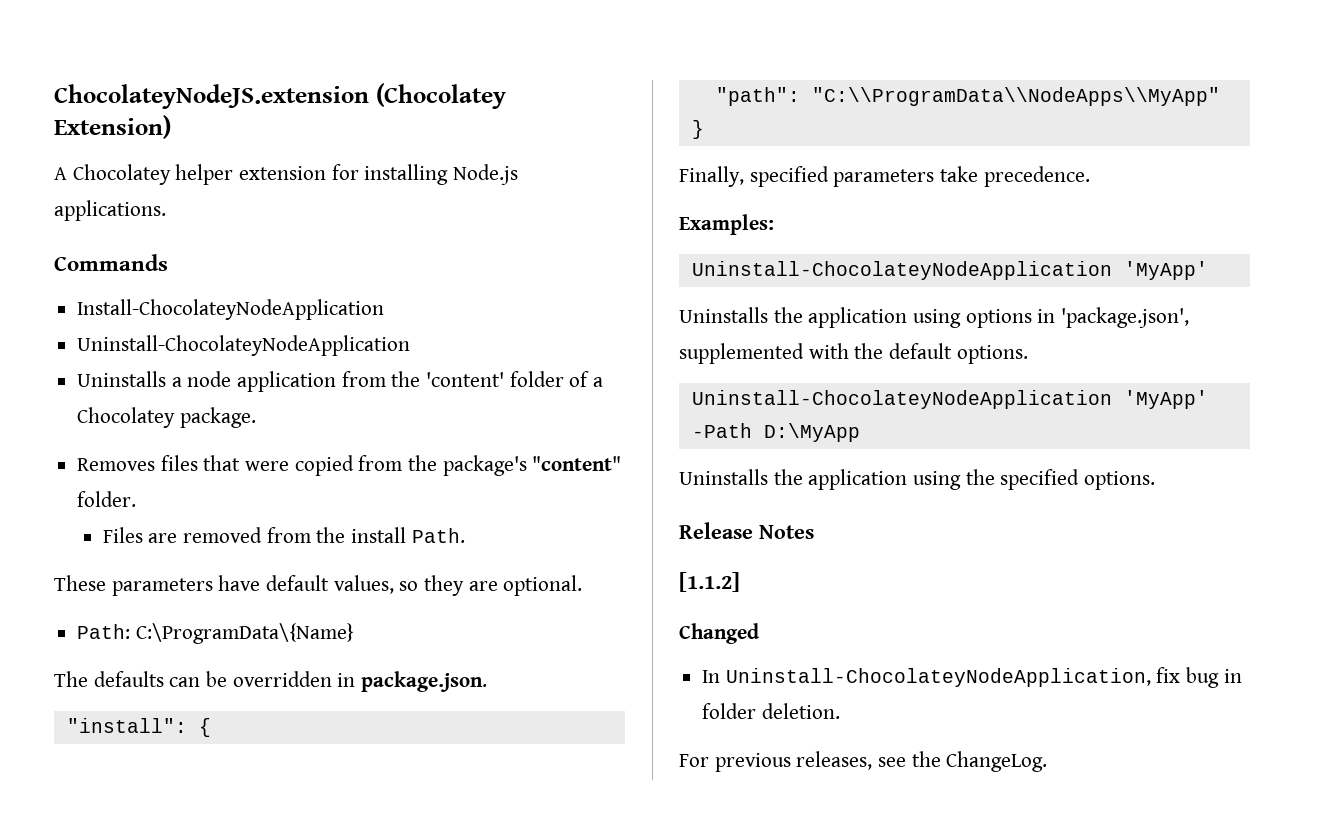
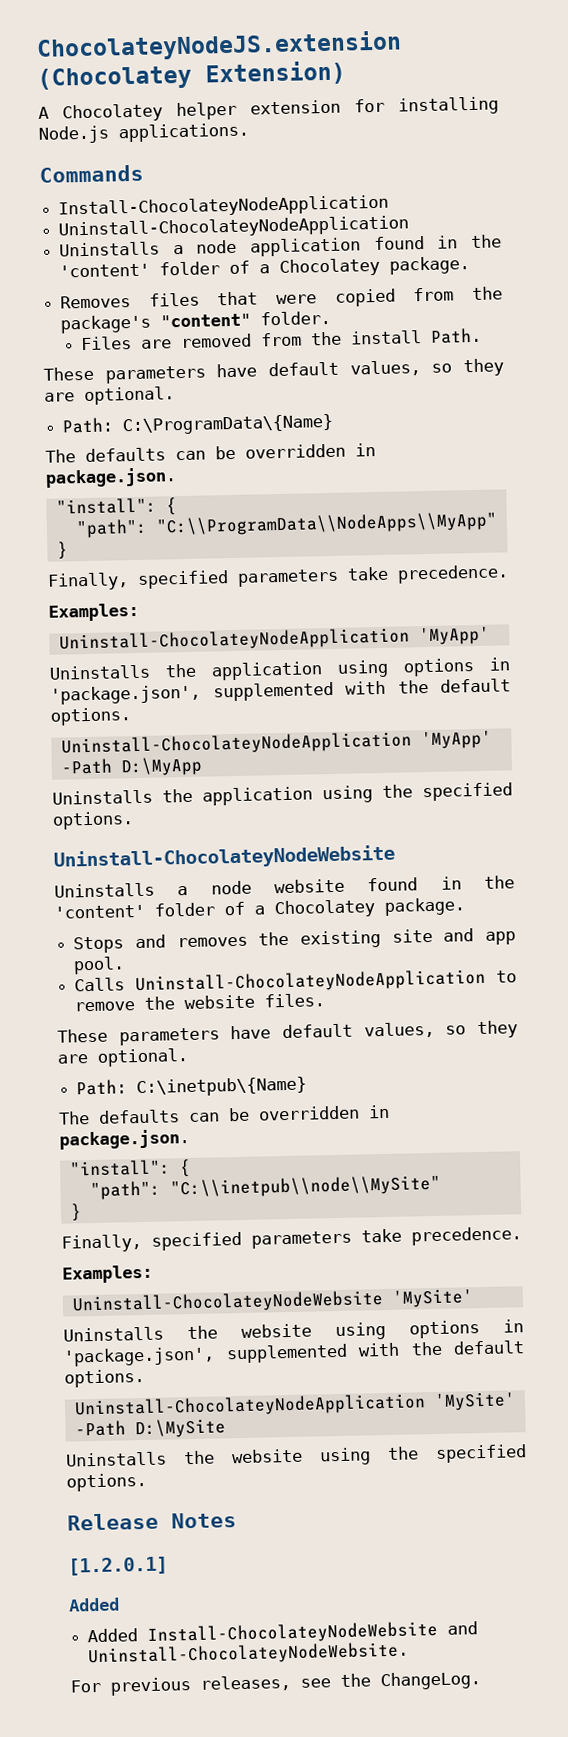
[341,371,386,387] from -> [373,235,459,251] found in
[679,522,814,539] [679,572,740,592] [679,623,759,644] [702,667,1242,688] [702,703,840,719] Release Notes // [1.1.2] // Changed // In Uninstall-ChocolateyNodeApplication, fix bug in folder deletion. -> [53,844,395,871] [54,875,515,898] [54,897,465,919] [73,928,516,954] [73,956,126,975] [74,968,518,995] [74,993,326,1012] [57,1020,519,1046] [57,1048,189,1067] [76,1076,308,1098] [58,1104,390,1125] [59,1129,190,1150] [68,1158,191,1178] [89,1174,441,1201] [69,1203,82,1222] [61,1226,522,1253] [62,1264,153,1284] [71,1288,474,1315] [63,1319,524,1342] [63,1340,525,1367] [64,1368,145,1388] [73,1391,516,1419] [74,1418,226,1439] [66,1444,527,1467] [66,1472,147,1492] [67,1512,237,1531] [68,1556,168,1576] [68,1597,120,1612] [87,1620,479,1645] [88,1641,410,1667] Uninstall-ChocolateyNodeWebsite // Uninstalls a node website found in the 'content' folder of a Chocolatey package. // Stops and removes the existing site and app pool. // Calls Uninstall-ChocolateyNodeApplication to remove the website files. // These parameters have default values, so they are optional. // Path: C:\inetpub\{Name} // The defaults can be overridden in package.json. // "install": { // "path": "C:\\inetpub\\node\\MySite" // } // Finally, specified parameters take precedence. // Examples: // Uninstall-ChocolateyNodeWebsite 'MySite' // Uninstalls the website using options in 'package.json', supplemented with the default options. // Uninstall-ChocolateyNodeApplication 'MySite' -Path D:\MySite // Uninstalls the website using the specified options. // Release Notes // [1.2.0.1] // Added // Added Install-ChocolateyNodeWebsite and Uninstall-ChocolateyNodeWebsite.

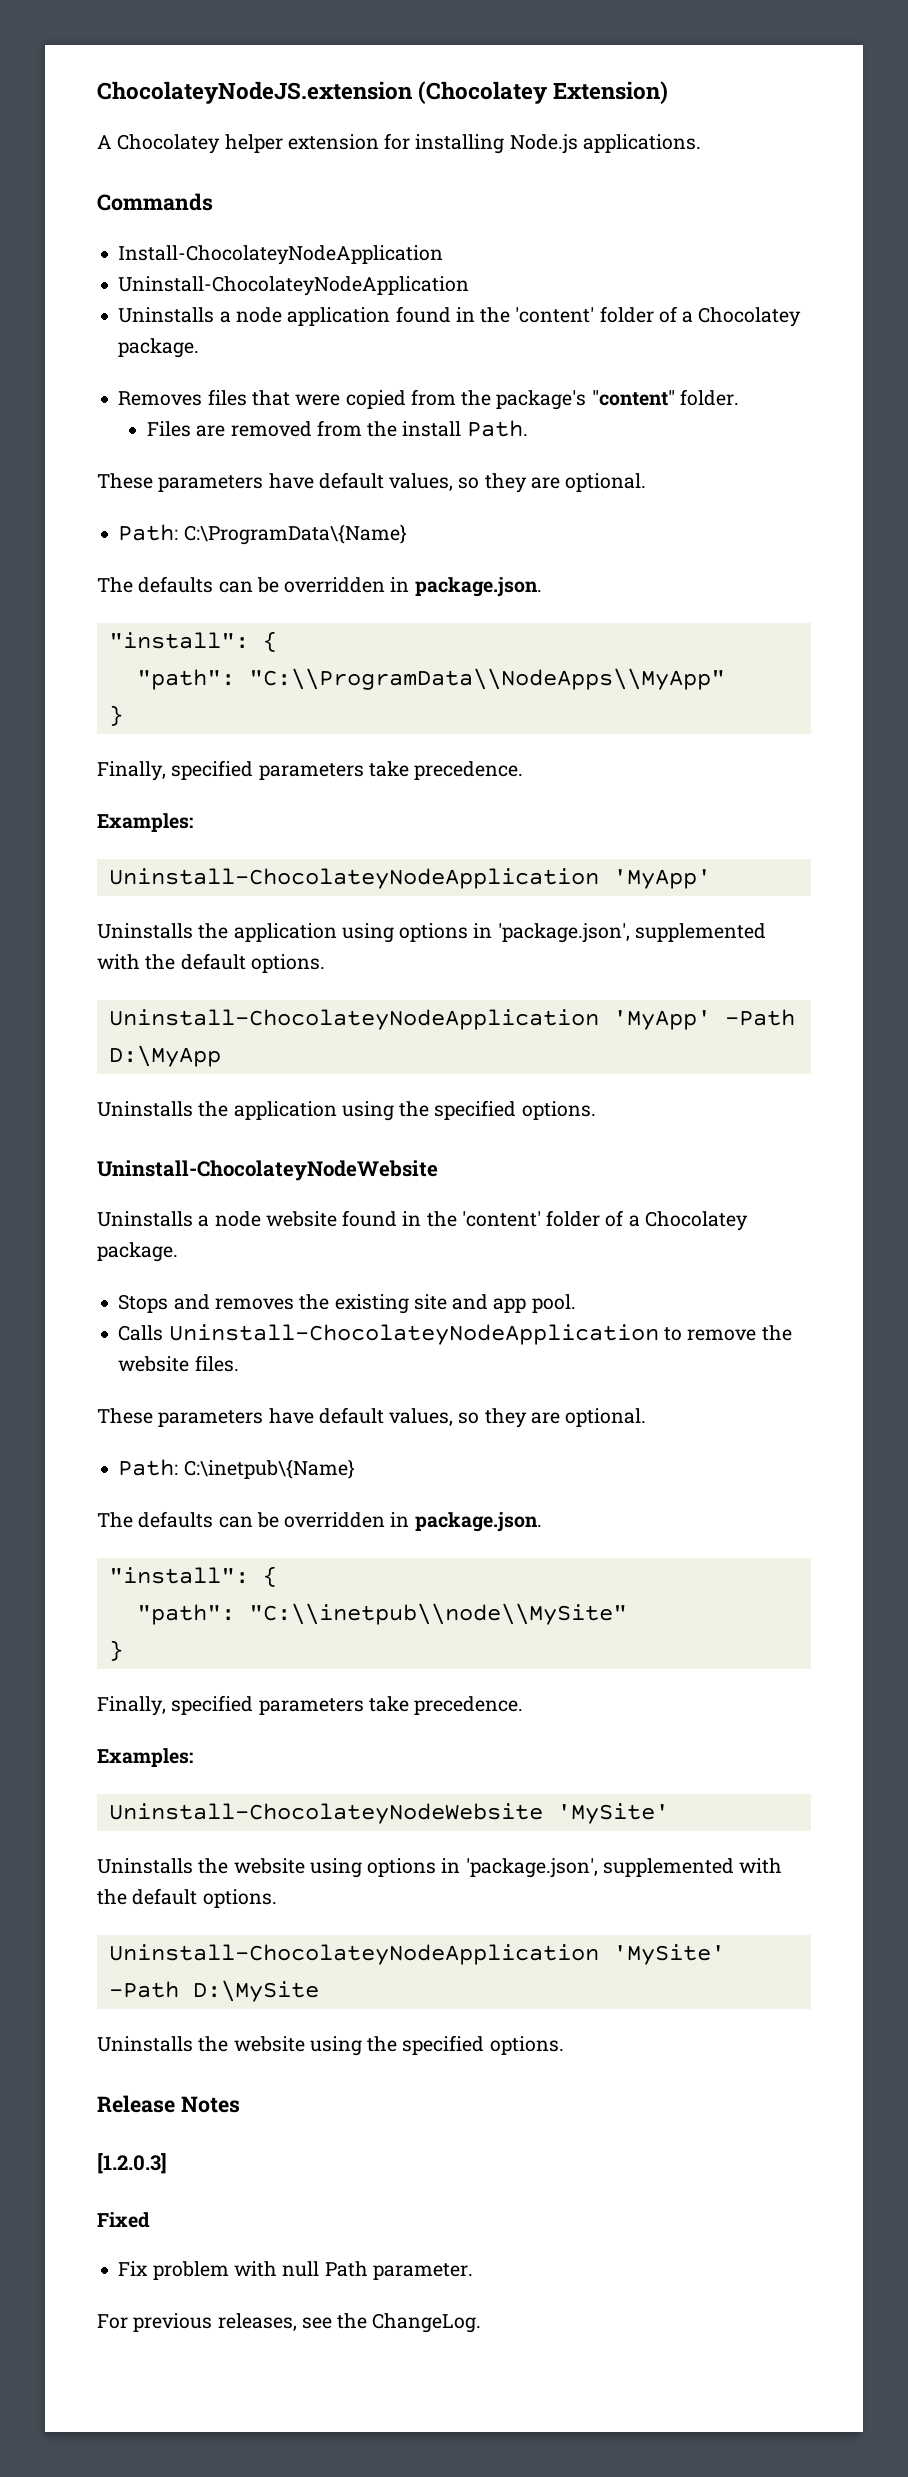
[68,1556,168,1576] [68,1597,120,1612] [87,1620,479,1645] [88,1641,410,1667] [1.2.0.1] // Added // Added Install-ChocolateyNodeWebsite and Uninstall-ChocolateyNodeWebsite. -> [97,2153,167,2174] [97,2212,150,2228] [118,2261,473,2280] [1.2.0.3] // Fixed // Fix problem with null Path parameter.

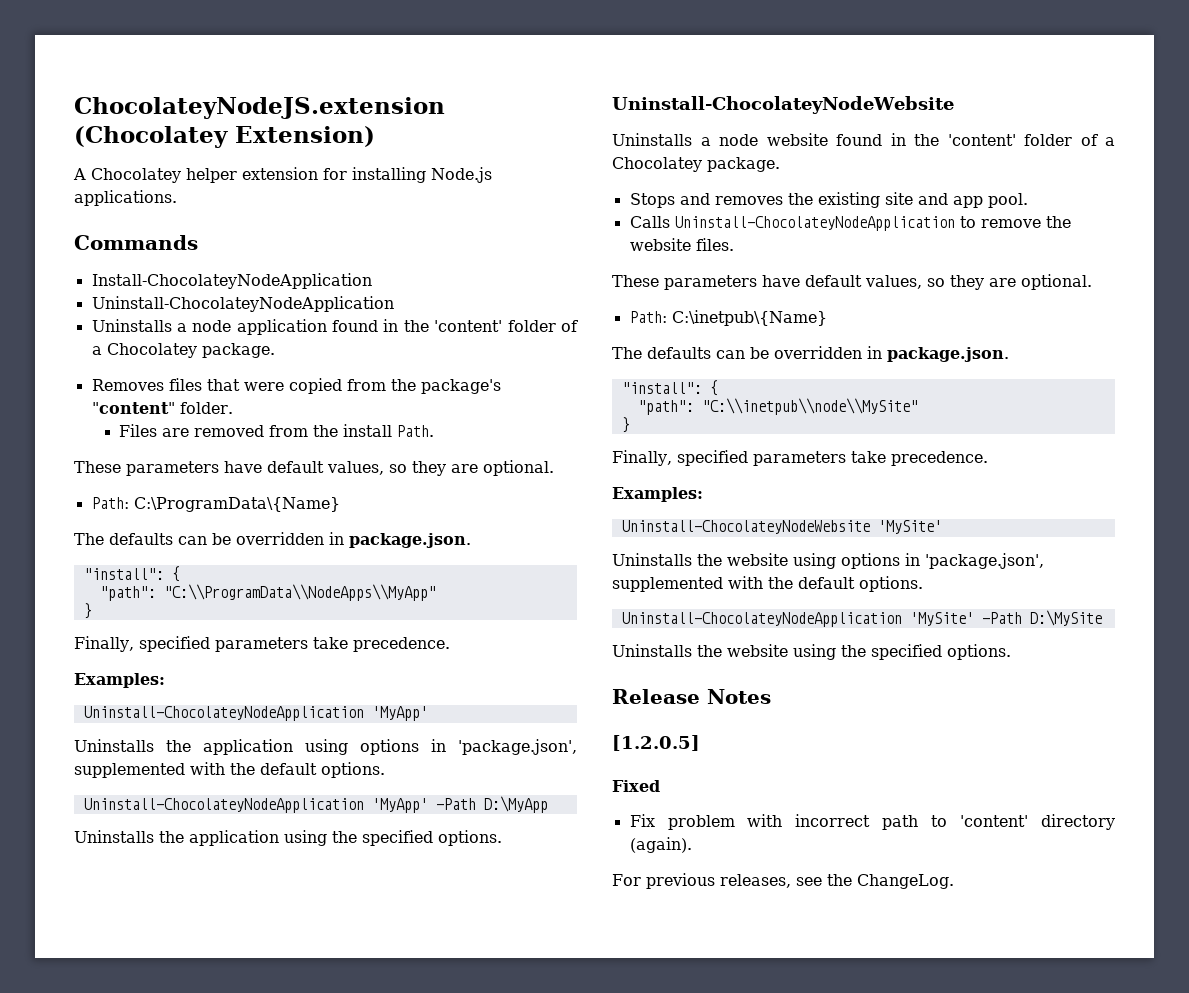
[97,2153,167,2174] [1.2.0.3] -> [612,735,700,751] [1.2.0.5]
[282,2261,473,2280] null Path parameter. -> [795,814,1115,830] [629,837,692,853] incorrect path to 'content' directory (again).

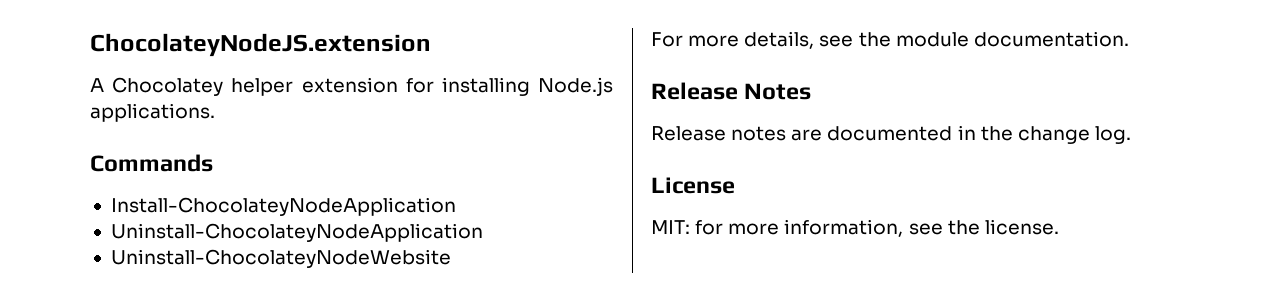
[74,126,375,148] (Chocolatey Extension) -> (431, 45) none
[91,319,578,335] [91,343,275,358] [91,378,501,394] [91,402,233,414] [119,424,435,437] [74,460,554,476] [91,497,340,512] [74,532,471,548] [83,566,180,582] [99,584,436,601] [83,603,92,619] [74,636,450,652] [74,673,165,688] [83,706,428,721] [74,739,577,755] [74,762,385,778] [83,796,548,813] [74,830,502,846] [612,96,954,114] [612,133,1115,146] [612,157,780,172] [629,192,1028,208] [629,216,1071,231] [629,238,734,251] [612,274,1092,290] [629,310,827,326] [612,346,1009,362] [621,380,718,396] [637,398,918,415] [621,417,630,433] [612,450,988,466] [612,487,703,502] [621,520,942,534] [612,553,1044,569] [612,576,923,592] [621,610,1102,627] [612,644,1011,660] [612,689,771,704] [612,735,700,751] [612,780,660,792] [629,814,1115,830] [629,837,692,853] [612,873,954,889] Uninstalls a node application found in the 'content' folder of a Chocolatey package. // Removes files that were copied from the package's "content" folder. // Files are removed from the install Path. // These parameters have default values, so they are optional. // Path: C:\ProgramData\{Name} // The defaults can be overridden in package.json. // "install": { // "path": "C:\\ProgramData\\NodeApps\\MyApp" // } // Finally, specified parameters take precedence. // Examples: // Uninstall-ChocolateyNodeApplication 'MyApp' // Uninstalls the application using options in 'package.json', supplemented with the default options. // Uninstall-ChocolateyNodeApplication 'MyApp' -Path D:\MyApp // Uninstalls the application using the specified options. // Uninstall-ChocolateyNodeWebsite // Uninstalls a node website found in the 'content' folder of a Chocolatey package. // Stops and removes the existing site and app pool. // Calls Uninstall-ChocolateyNodeApplication to remove the website files. // These parameters have default values, so they are optional. // Path: C:\inetpub\{Name} // The defaults can be overridden in package.json. // "install": { // "path": "C:\\inetpub\\node\\MySite" // } // Finally, specified parameters take precedence. // Examples: // Uninstall-ChocolateyNodeWebsite 'MySite' // Uninstalls the website using options in 'package.json', supplemented with the default options. // Uninstall-ChocolateyNodeApplication 'MySite' -Path D:\MySite // Uninstalls the website using the specified options. // Release Notes // [1.2.0.5] // Fixed // Fix problem with incorrect path to 'content' directory (again). // For previous releases, see the ChangeLog. -> [110,249,451,268] [651,31,1129,49] [651,82,812,100] [651,125,1131,144] [651,177,735,194] [651,219,1059,237] Uninstall-ChocolateyNodeWebsite // For more details, see the module documentation. // Release Notes // Release notes are documented in the change log. // License // MIT: for more information, see the license.

